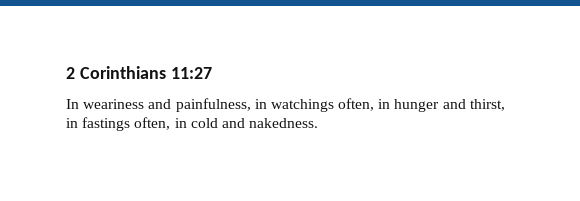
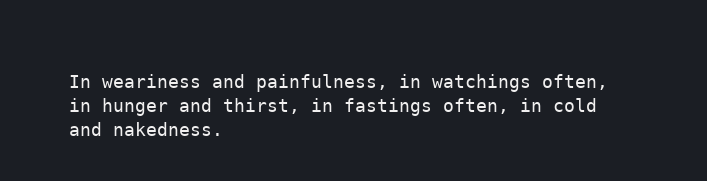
[66,66,212,79] 2 Corinthians 11:27 // -> (69, 81) none

